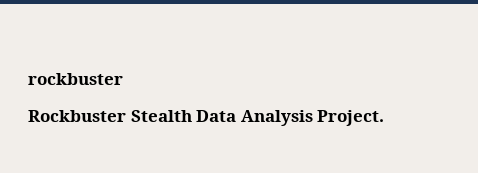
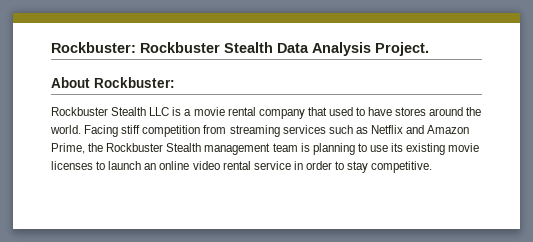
[28,73,123,85] rockbuster // -> [51,42,136,53] Rockbuster:
(385, 118) none -> [51,77,175,88] [51,107,482,119] [50,125,470,137] [51,143,480,155] [51,161,433,173] // About Rockbuster: // Rockbuster Stealth LLC is a movie rental company that used to have stores around the world. Facing stiff competition from streaming services such as Netflix and Amazon Prime, the Rockbuster Stealth management team is planning to use its existing movie licenses to launch an online video rental service in order to stay competitive.

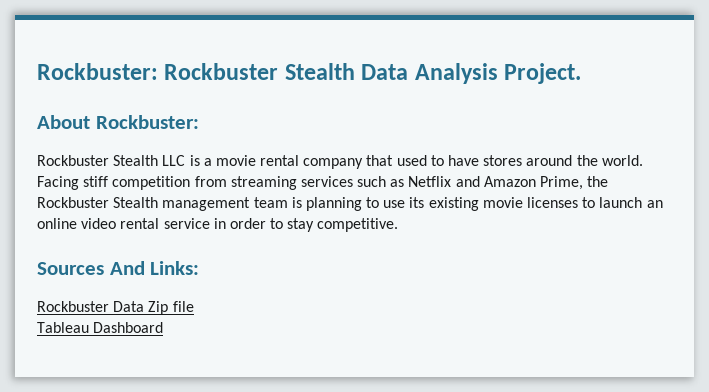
(433, 167) none -> [37,261,200,275] [37,301,194,315] [37,322,164,333] // Sources And Links: // Rockbuster Data Zip file // Tableau Dashboard

